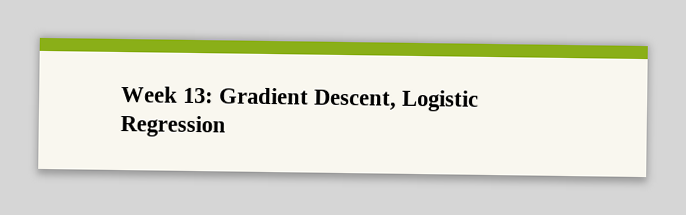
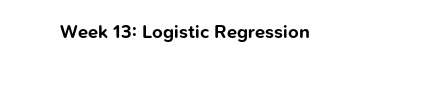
[219,87,398,111] Gradient Descent, -> (137, 31) none

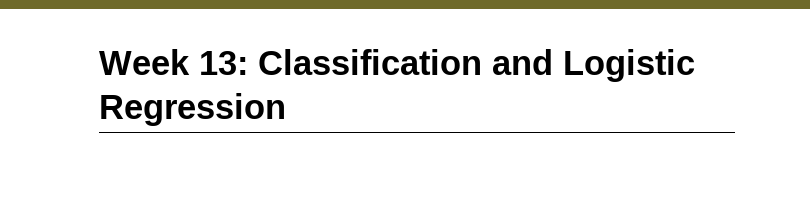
(137, 31) none -> [258,49,553,75] Classification and

